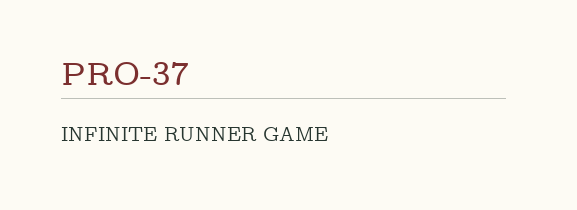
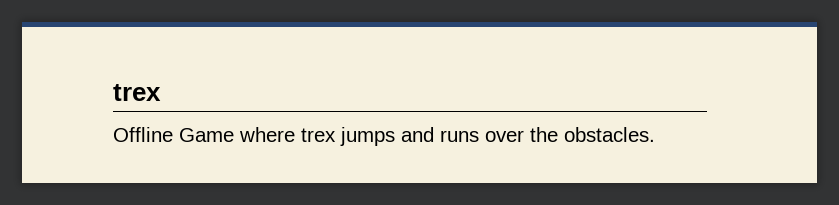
[61,62,188,85] [61,126,328,141] PRO-37 // INFINITE RUNNER GAME -> [113,84,161,101] [113,127,655,146] trex // Offline Game where trex jumps and runs over the obstacles.

